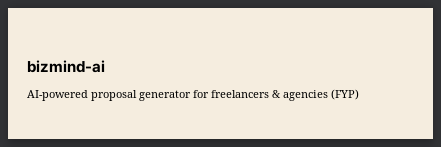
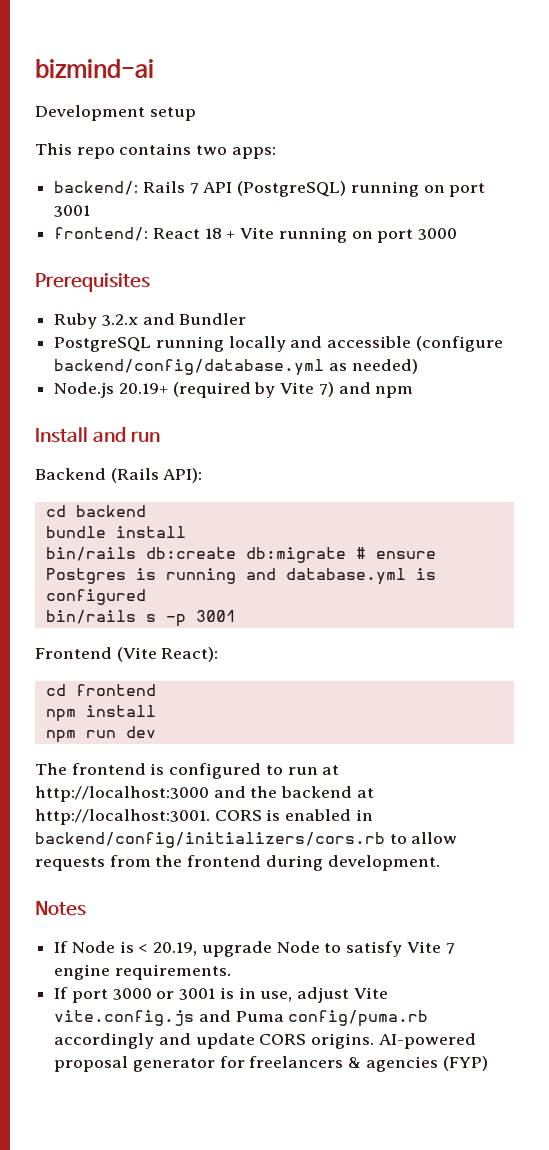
(105, 66) none -> [35,105,196,121] [35,143,276,159] [54,181,486,197] [54,205,91,217] [54,227,458,243] [35,273,150,292] [54,313,247,329] [54,336,503,352] [54,359,418,376] [54,382,414,398] [35,427,161,443] [35,468,203,483] [45,505,146,517] [45,526,186,538] [45,547,436,563] [45,568,436,585] [45,589,146,605] [45,610,236,627] [35,647,219,662] [45,684,156,696] [45,705,156,722] [45,726,156,743] [35,763,340,779] [35,786,374,802] [35,809,373,825] [35,832,458,848] [35,855,440,871] [35,901,86,916] [54,941,455,957] [54,964,231,980] [54,987,388,1003] [54,1010,429,1027] [54,1033,375,1049] Development setup // This repo contains two apps: // backend/: Rails 7 API (PostgreSQL) running on port 3001 // frontend/: React 18 + Vite running on port 3000 // Prerequisites // Ruby 3.2.x and Bundler // PostgreSQL running locally and accessible (configure backend/config/database.yml as needed) // Node.js 20.19+ (required by Vite 7) and npm // Install and run // Backend (Rails API): // cd backend // bundle install // bin/rails db:create db:migrate # ensure Postgres is running and database.yml is configured // bin/rails s -p 3001 // Frontend (Vite React): // cd frontend // npm install // npm run dev // The frontend is configured to run at http://localhost:3000 and the backend at http://localhost:3001. CORS is enabled in backend/config/initializers/cors.rb to allow requests from the frontend during development. // Notes // If Node is < 20.19, upgrade Node to satisfy Vite 7 engine requirements. // If port 3000 or 3001 is in use, adjust Vite vite.config.js and Puma config/puma.rb accordingly and update CORS origins.

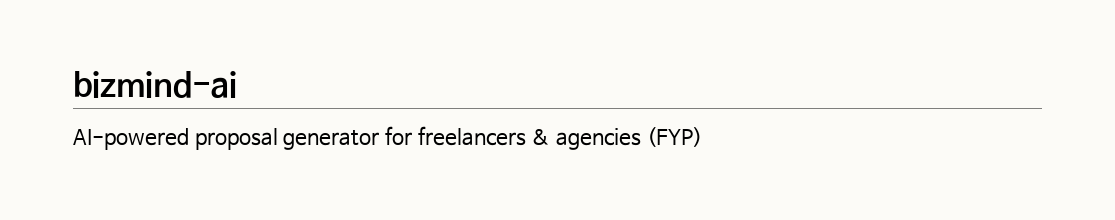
[35,105,196,121] [35,143,276,159] [54,181,486,197] [54,205,91,217] [54,227,458,243] [35,273,150,292] [54,313,247,329] [54,336,503,352] [54,359,418,376] [54,382,414,398] [35,427,161,443] [35,468,203,483] [45,505,146,517] [45,526,186,538] [45,547,436,563] [45,568,436,585] [45,589,146,605] [45,610,236,627] [35,647,219,662] [45,684,156,696] [45,705,156,722] [45,726,156,743] [35,763,340,779] [35,786,374,802] [35,809,373,825] [35,832,458,848] [35,855,440,871] [35,901,86,916] [54,941,455,957] [54,964,231,980] [54,987,388,1003] [54,1010,429,1027] [54,1033,375,1049] Development setup // This repo contains two apps: // backend/: Rails 7 API (PostgreSQL) running on port 3001 // frontend/: React 18 + Vite running on port 3000 // Prerequisites // Ruby 3.2.x and Bundler // PostgreSQL running locally and accessible (configure backend/config/database.yml as needed) // Node.js 20.19+ (required by Vite 7) and npm // Install and run // Backend (Rails API): // cd backend // bundle install // bin/rails db:create db:migrate # ensure Postgres is running and database.yml is configured // bin/rails s -p 3001 // Frontend (Vite React): // cd frontend // npm install // npm run dev // The frontend is configured to run at http://localhost:3000 and the backend at http://localhost:3001. CORS is enabled in backend/config/initializers/cors.rb to allow requests from the frontend during development. // Notes // If Node is < 20.19, upgrade Node to satisfy Vite 7 engine requirements. // If port 3000 or 3001 is in use, adjust Vite vite.config.js and Puma config/puma.rb accordingly and update CORS origins. -> (237, 84) none

